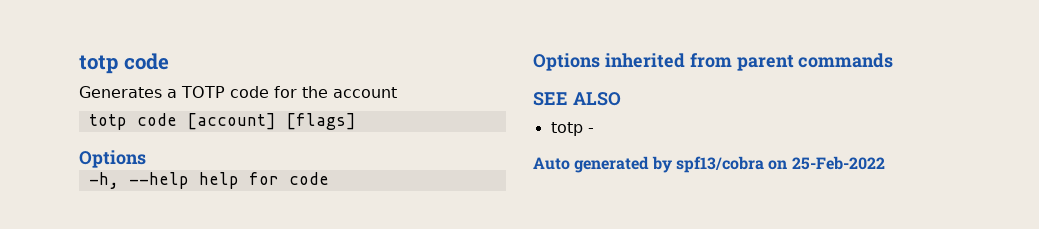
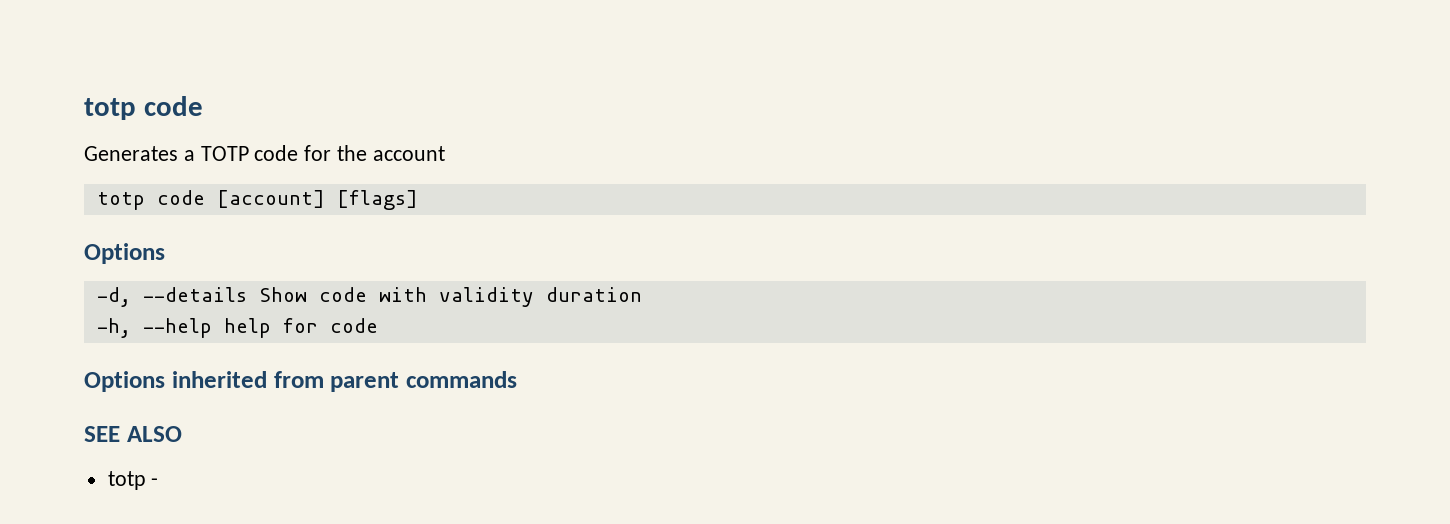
(146, 159) none -> [96,287,642,307] // -d, --details Show code with validity duration
[533,156,885,173] // Auto generated by spf13/cobra on 25-Feb-2022 -> (159, 482) none

